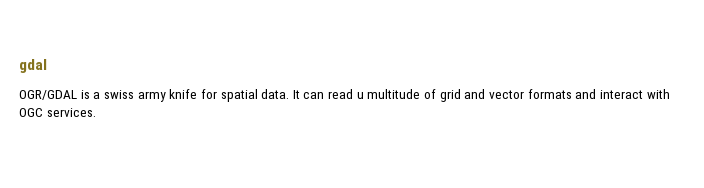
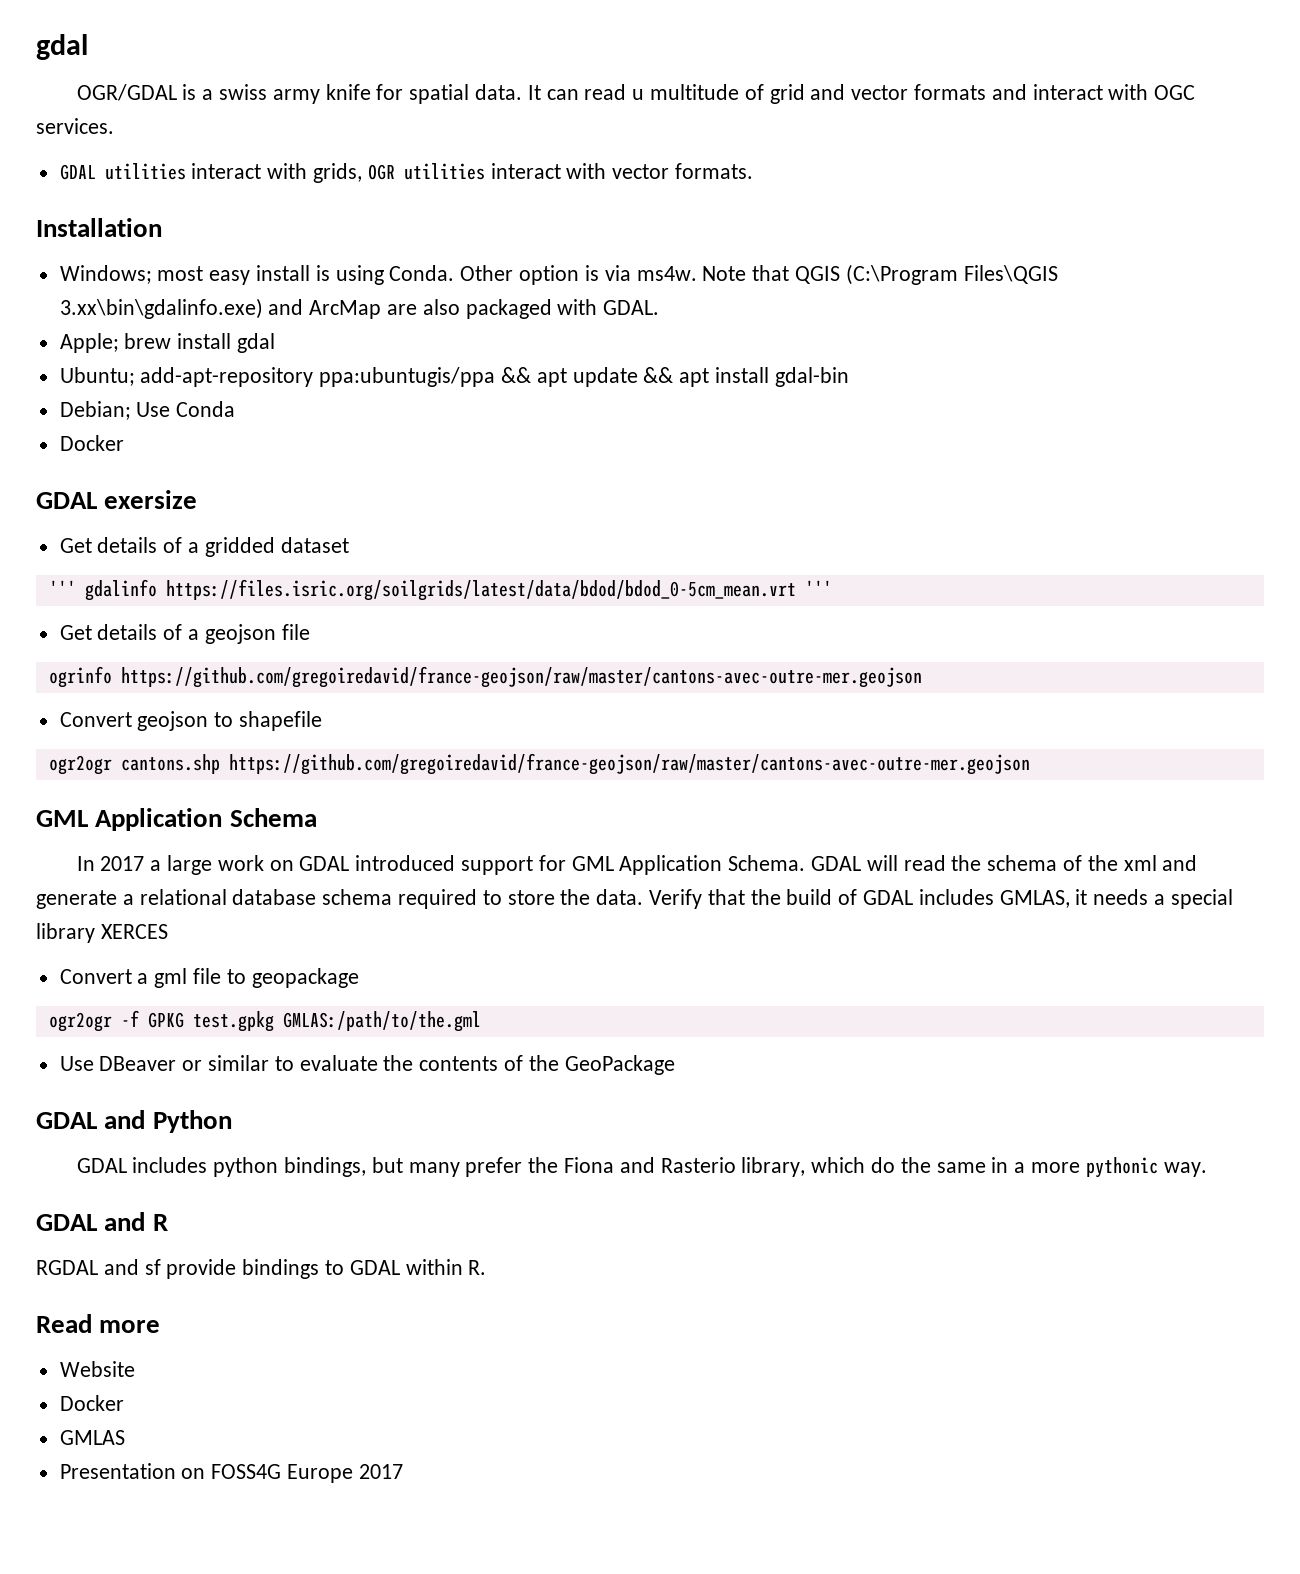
(96, 112) none -> [59,163,754,183] [36,218,162,237] [59,264,1058,285] [59,298,660,319] [59,333,276,353] [59,367,849,387] [59,401,236,420] [59,435,124,451] [36,490,198,509] [59,537,349,557] [48,579,832,601] [59,624,310,644] [48,666,922,688] [59,711,323,731] [48,753,1030,775] [36,808,317,831] [76,855,1198,875] [36,889,1233,909] [36,923,168,943] [59,968,359,988] [48,1010,481,1032] [59,1055,675,1075] [36,1110,232,1133] [76,1157,1207,1178] [36,1212,168,1231] [36,1259,487,1279] [36,1314,161,1333] [59,1361,135,1377] [59,1395,124,1411] [59,1430,125,1445] [59,1463,403,1483] // GDAL utilities interact with grids, OGR utilities interact with vector formats. // Installation // Windows; most easy install is using Conda. Other option is via ms4w. Note that QGIS (C:\Program Files\QGIS 3.xx\bin\gdalinfo.exe) and ArcMap are also packaged with GDAL. // Apple; brew install gdal // Ubuntu; add-apt-repository ppa:ubuntugis/ppa && apt update && apt install gdal-bin // Debian; Use Conda // Docker // GDAL exersize // Get details of a gridded dataset // ''' gdalinfo https://files.isric.org/soilgrids/latest/data/bdod/bdod_0-5cm_mean.vrt ''' // Get details of a geojson file // ogrinfo https://github.com/gregoiredavid/france-geojson/raw/master/cantons-avec-outre-mer.geojson // Convert geojson to shapefile // ogr2ogr cantons.shp https://github.com/gregoiredavid/france-geojson/raw/master/cantons-avec-outre-mer.geojson // GML Application Schema // In 2017 a large work on GDAL introduced support for GML Application Schema. GDAL will read the schema of the xml and generate a relational database schema required to store the data. Verify that the build of GDAL includes GMLAS, it needs a special library XERCES // Convert a gml file to geopackage // ogr2ogr -f GPKG test.gpkg GMLAS:/path/to/the.gml // Use DBeaver or similar to evaluate the contents of the GeoPackage // GDAL and Python // GDAL includes python bindings, but many prefer the Fiona and Rasterio library, which do the same in a more pythonic way. // GDAL and R // RGDAL and sf provide bindings to GDAL within R. // Read more // Website // Docker // GMLAS // Presentation on FOSS4G Europe 2017

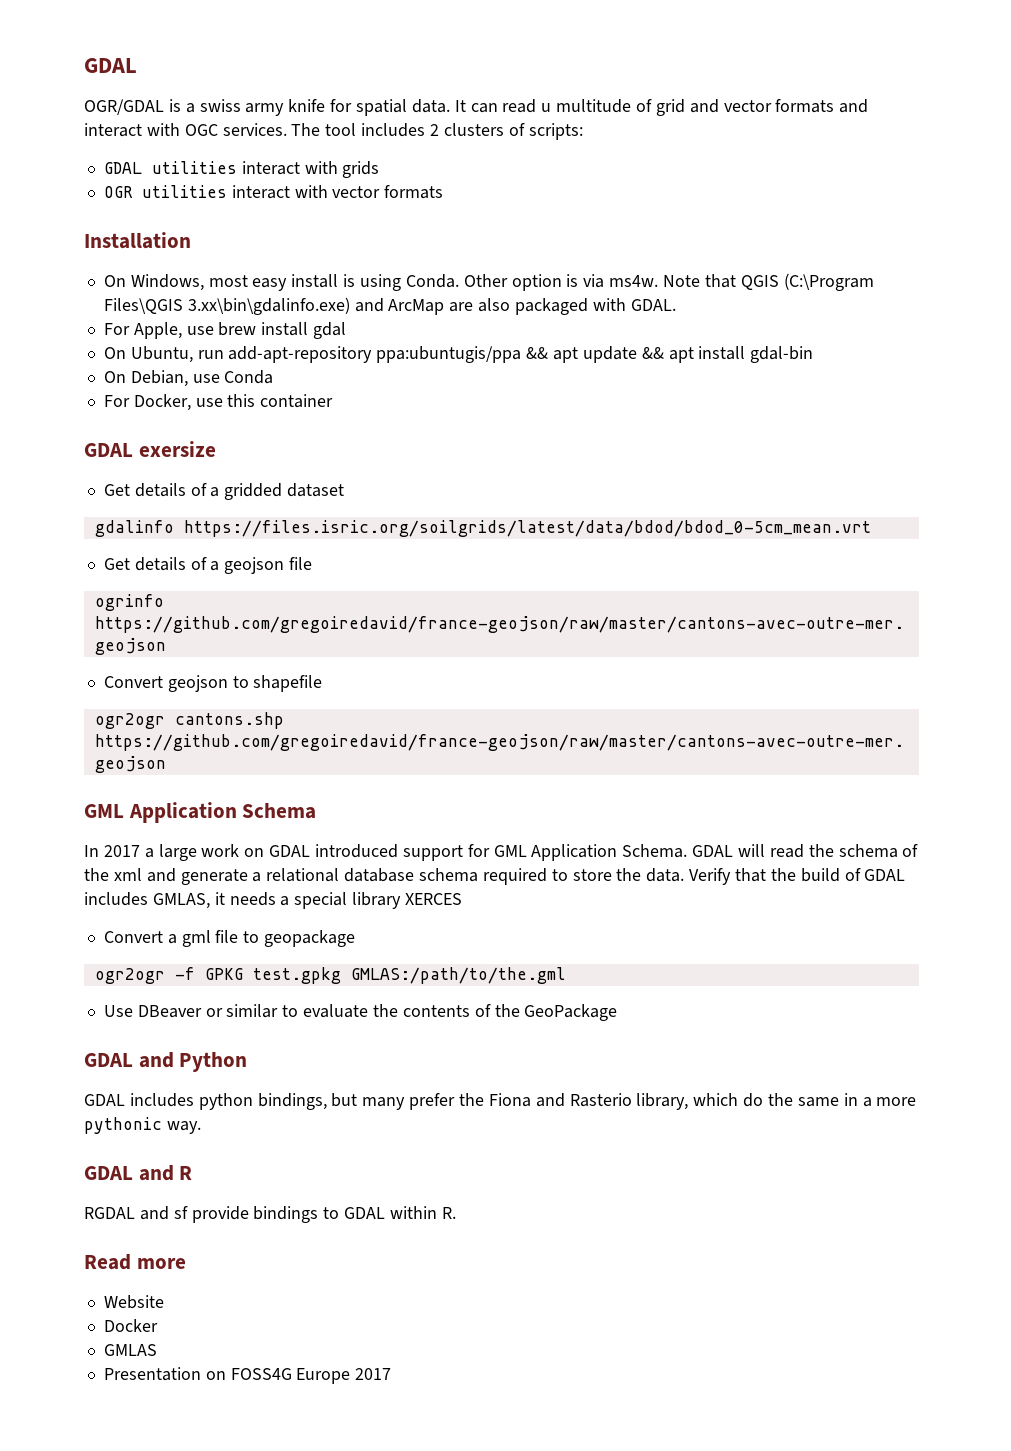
[36,34,88,60] gdal -> [84,58,137,73] GDAL
(114, 126) none -> [291,123,583,140] The tool includes 2 clusters of scripts:
[313,163,363,183] grids, -> [342,161,380,178] grids //
[675,163,754,179] formats. -> [384,185,444,199] formats
[59,265,152,284] Windows; -> [103,274,204,291] On Windows,
[59,333,119,353] Apple; -> [103,322,214,339] For Apple, use
[59,367,135,386] Ubuntu; -> [103,346,224,363] On Ubuntu, run
[59,401,236,420] [59,435,124,451] Debian; Use Conda // Docker -> [103,370,274,387] [103,394,334,411] On Debian, use Conda // For Docker, use this container
[48,580,76,596] ''' -> (345, 490) none
[804,580,832,596] ''' -> (871, 528) none

